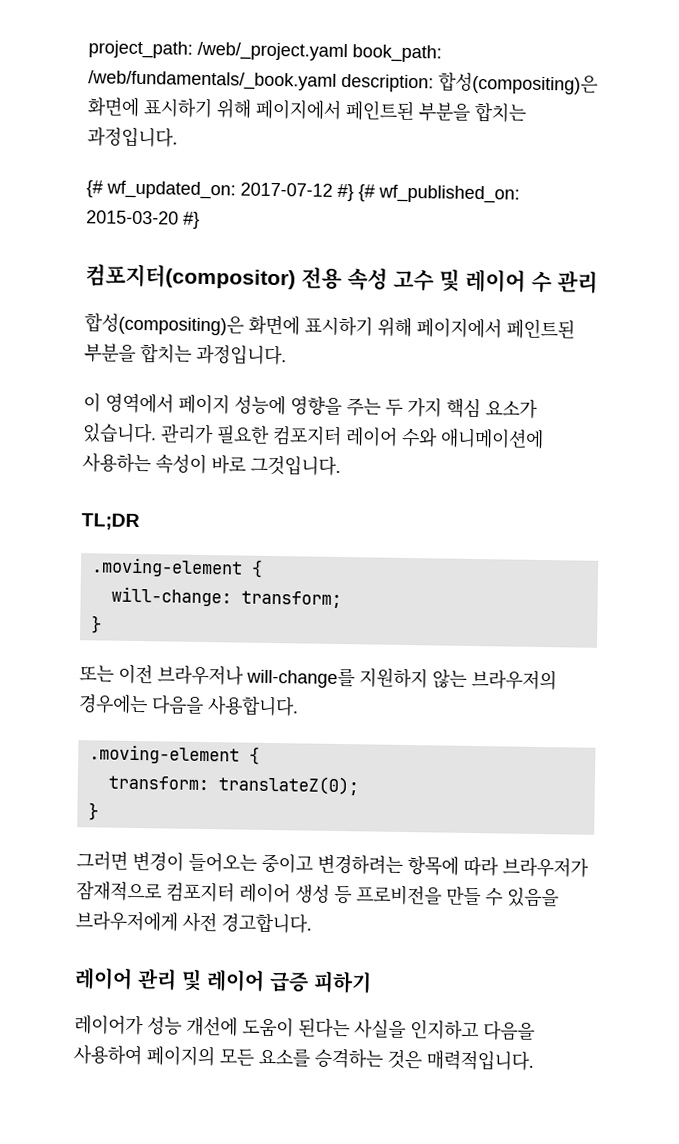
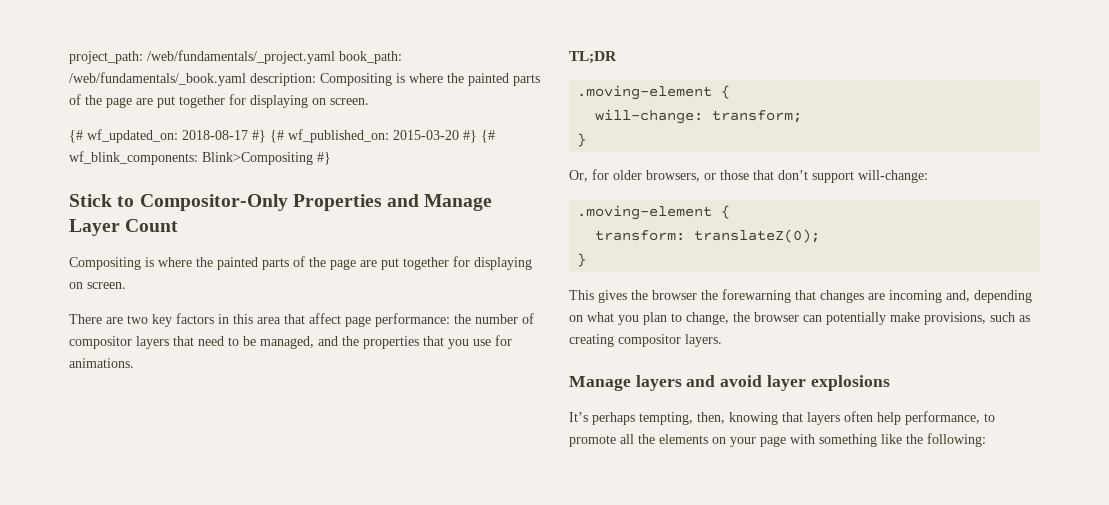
[197,41,348,62] /web/_project.yaml -> [147,50,335,64] /web/fundamentals/_project.yaml
[438,72,598,95] [87,97,526,123] [87,126,178,148] 합성(compositing)은 화면에 표시하기 위해 페이지에서 페인트된 부분을 합치는 과정입니다. -> [320,73,540,86] [69,94,369,108] Compositing is where the painted parts of the page are put together for displaying on screen.
[240,182,333,197] 2017-07-12 -> [182,130,248,140] 2018-08-17
[85,263,598,294] [84,313,575,340] [84,343,287,366] [83,393,538,419] [82,422,544,450] [82,453,341,477] // 컴포지터(compositor) 전용 속성 고수 및 레이어 수 관리 // 합성(compositing)은 화면에 표시하기 위해 페이지에서 페인트된 부분을 합치는 과정입니다. // 이 영역에서 페이지 성능에 영향을 주는 두 가지 핵심 요소가 있습니다. 관리가 필요한 컴포지터 레이어 수와 애니메이션에 사용하는 속성이 바로 그것입니다. -> [481,130,495,143] [69,151,331,165] [69,194,493,211] [69,219,179,236] [69,256,532,270] [69,282,126,289] [69,313,534,327] [69,335,512,349] [69,358,134,368] {# wf_blink_components: Blink>Compositing #} // Stick to Compositor-Only Properties and Manage Layer Count // Compositing is where the painted parts of the page are put together for displaying on screen. // There are two key factors in this area that affect page performance: the number of compositor layers that need to be managed, and the properties that you use for animations.
[79,664,557,691] [78,694,299,717] 또는 이전 브라우저나 will-change를 지원하지 않는 브라우저의 경우에는 다음을 사용합니다. -> [569,169,928,183] Or, for older browsers, or those that don’t support will-change:
[76,851,589,878] [76,881,559,908] [75,911,312,934] [74,967,372,994] [74,1015,535,1041] [73,1045,534,1071] 그러면 변경이 들어오는 중이고 변경하려는 항목에 따라 브라우저가 잠재적으로 컴포지터 레이어 생성 등 프로비전을 만들 수 있음을 브라우저에게 사전 경고합니다. // 레이어 관리 및 레이어 급증 피하기 // 레이어가 성능 개선에 도움이 된다는 사실을 인지하고 다음을 사용하여 페이지의 모든 요소를 승격하는 것은 매력적입니다. -> [569,289,1032,303] [569,312,1030,325] [569,334,722,347] [569,375,890,391] [569,411,995,425] [569,433,986,447] This gives the browser the forewarning that changes are incoming and, depending on what you plan to change, the browser can potentially make provisions, such as creating compositor layers. // Manage layers and avoid layer explosions // It’s perhaps tempting, then, knowing that layers often help performance, to promote all the elements on your page with something like the following:

